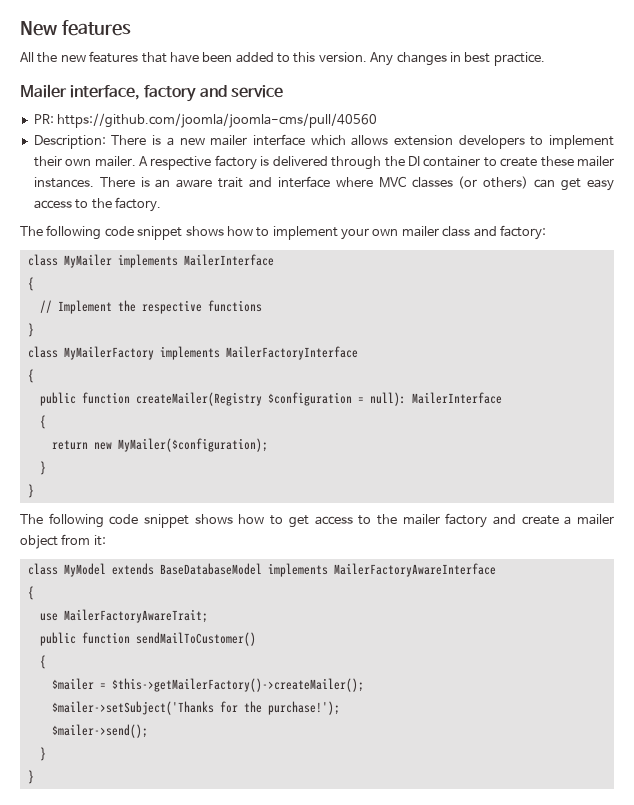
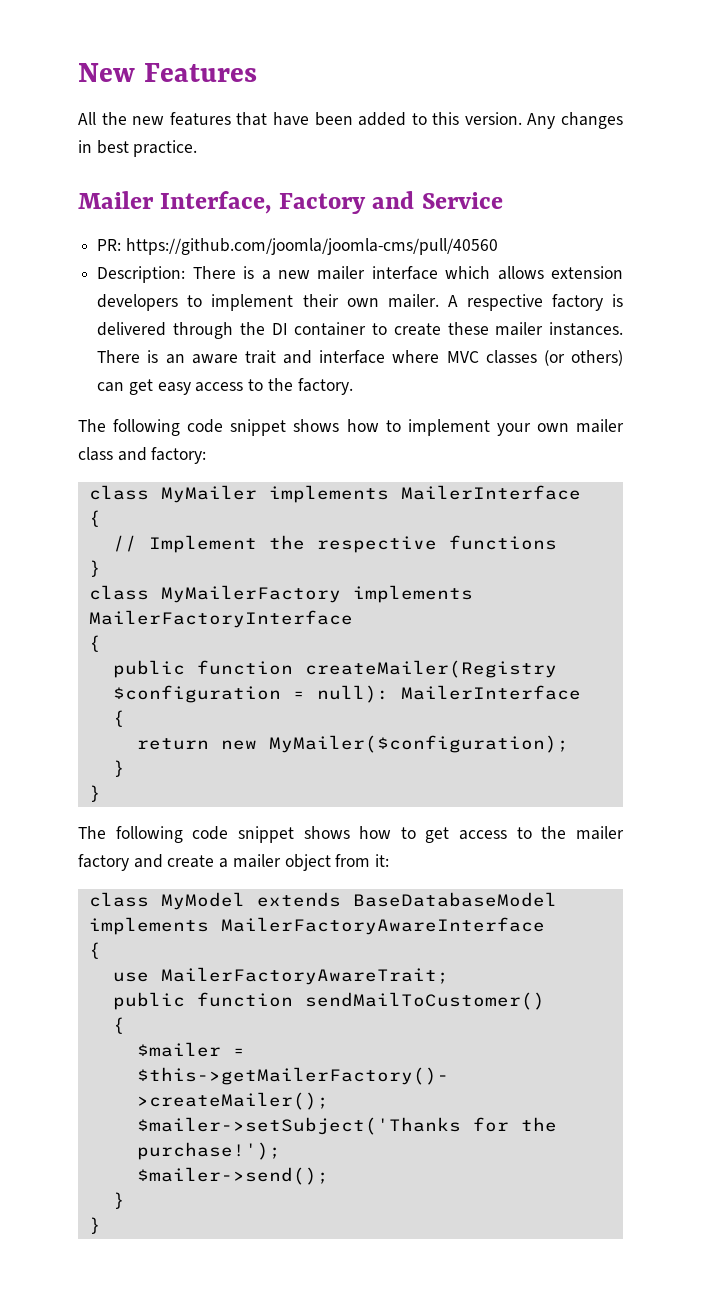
[61,20,131,36] features -> [143,63,257,82] Features
[70,85,283,102] interface, factory and service -> [160,191,503,214] Interface, Factory and Service

